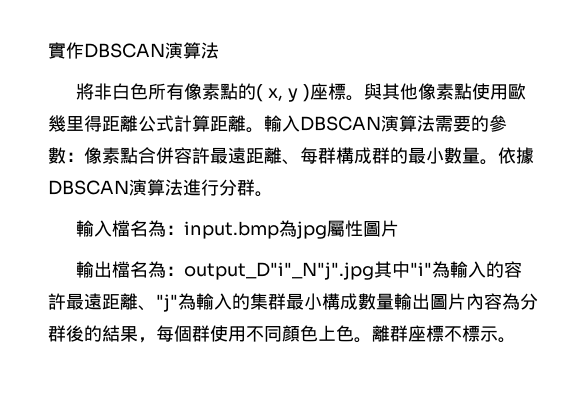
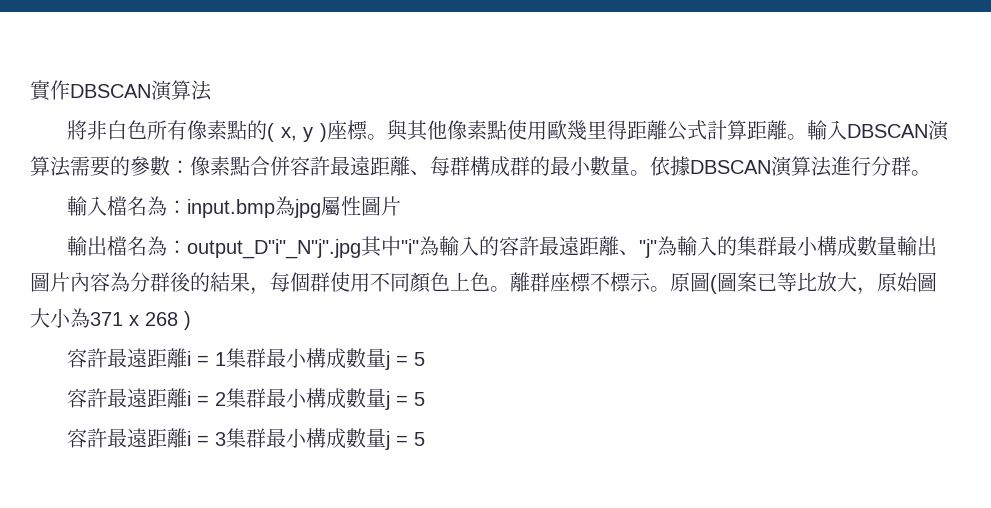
(516, 340) none -> [670,272,937,295] [30,308,191,330] [66,348,425,370] [66,388,425,410] [66,428,425,450] 原圖(圖案已等比放大，原始圖大小為371 x 268 ) // 容許最遠距離i = 1集群最小構成數量j = 5 // 容許最遠距離i = 2集群最小構成數量j = 5 // 容許最遠距離i = 3集群最小構成數量j = 5

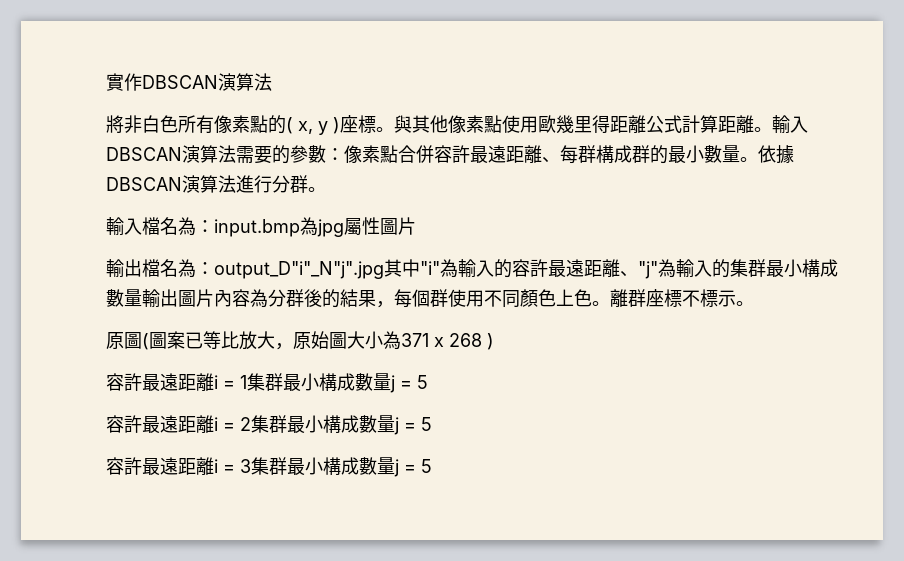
(670, 289) none -> (754, 303) //

